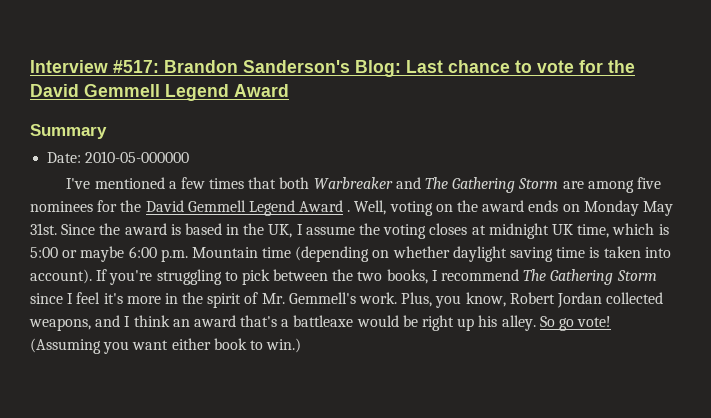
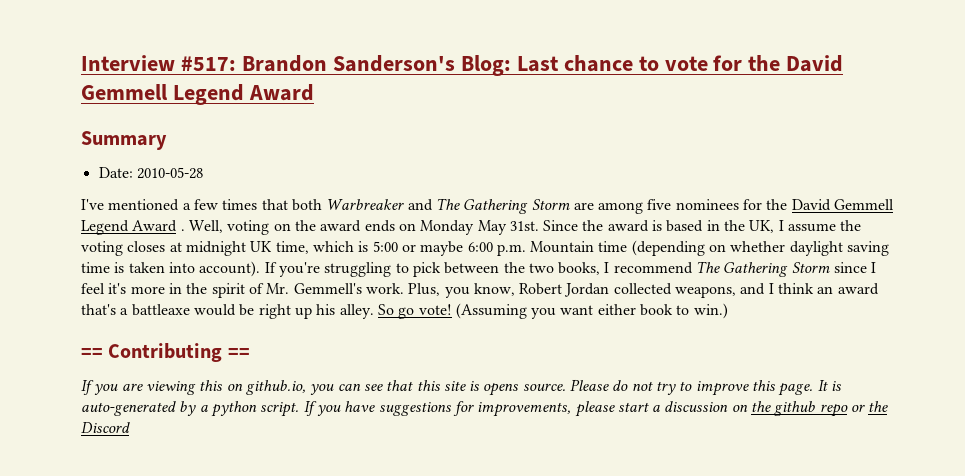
[85,151,190,163] 2010-05-000000 -> [136,167,203,179] 2010-05-28
(302, 345) none -> [81,343,250,362] [81,379,843,396] [81,401,889,417] [81,422,130,433] // == Contributing == // If you are viewing this on github.io, you can see that this site is opens source. Please do not try to improve this page. It is auto-generated by a python script. If you have suggestions for improvements, please start a discussion on the github repo or the Discord

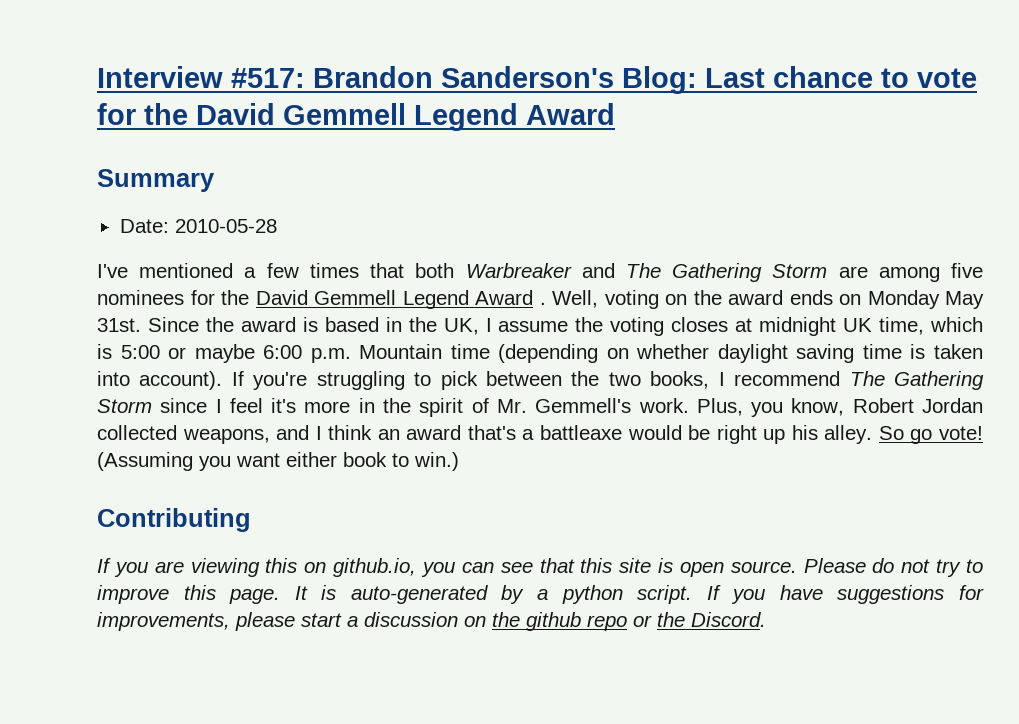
[81,348,103,358] == -> (459, 461) none
[227,348,250,358] == -> (251, 520) none
[483,383,520,396] opens -> [679,562,724,577] open
[81,422,130,433] Discord -> [691,612,766,627] Discord.

